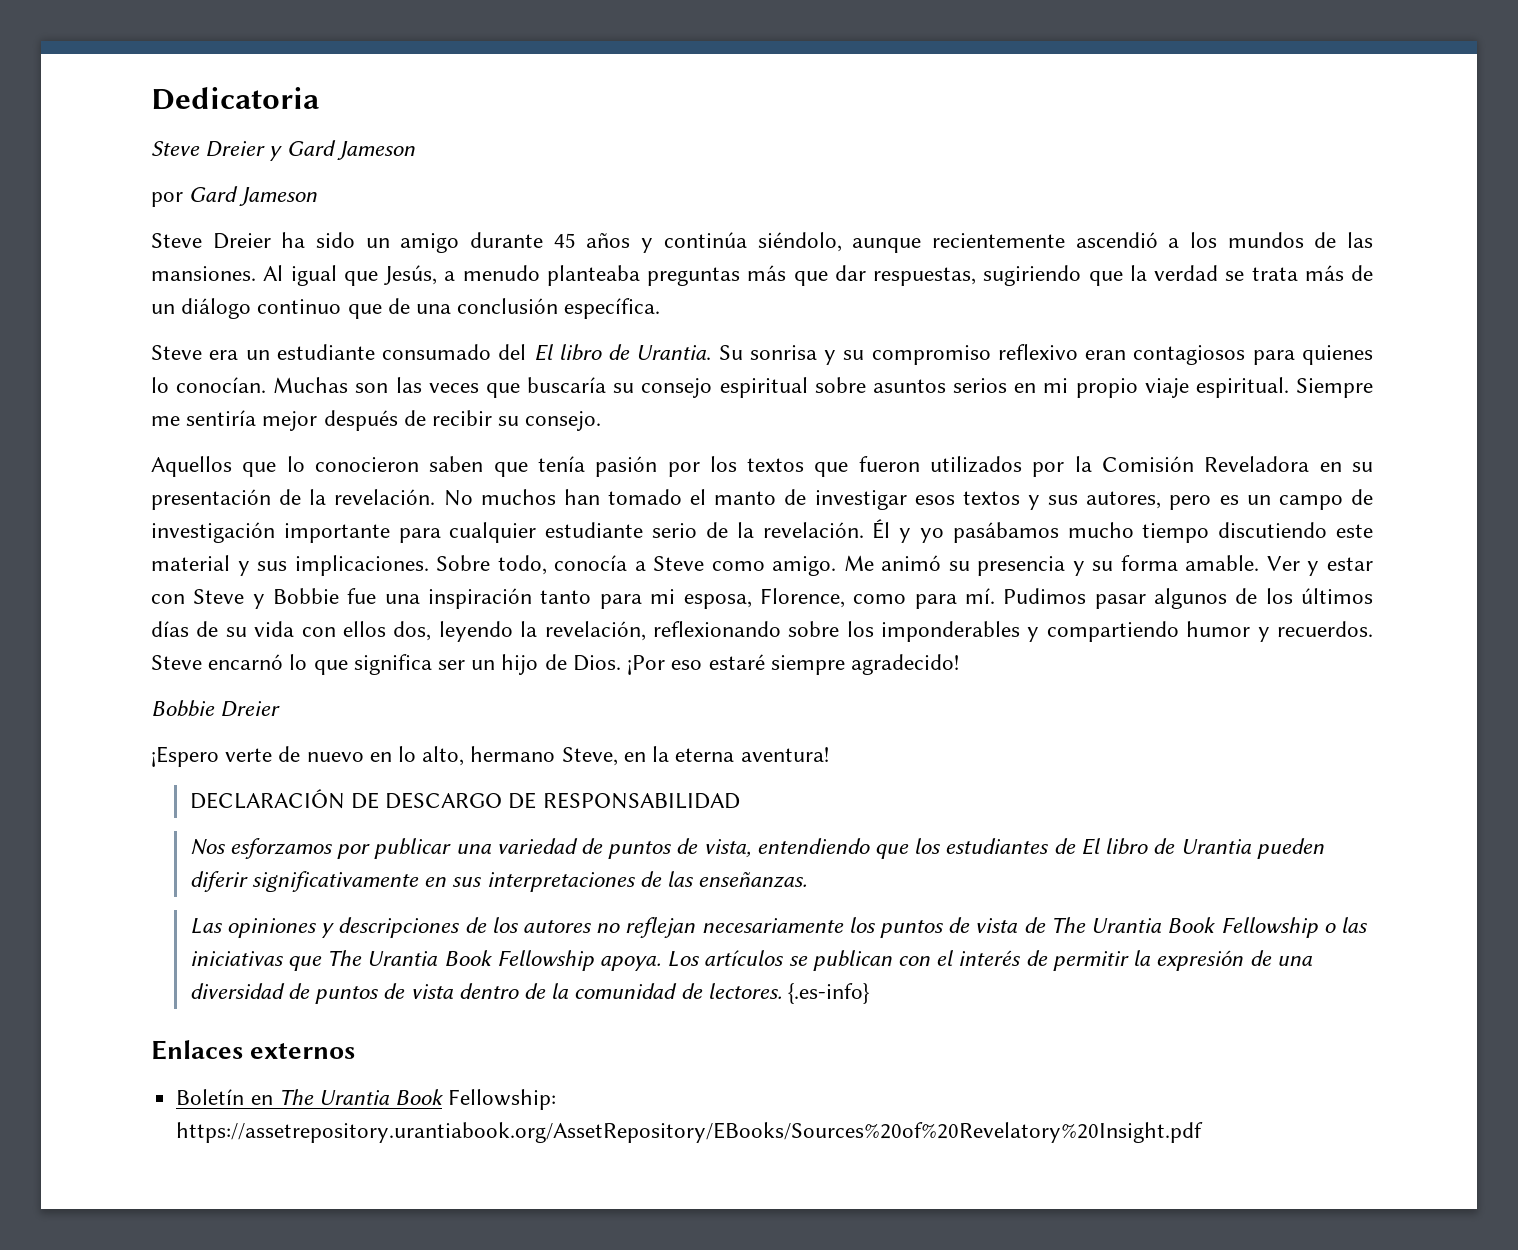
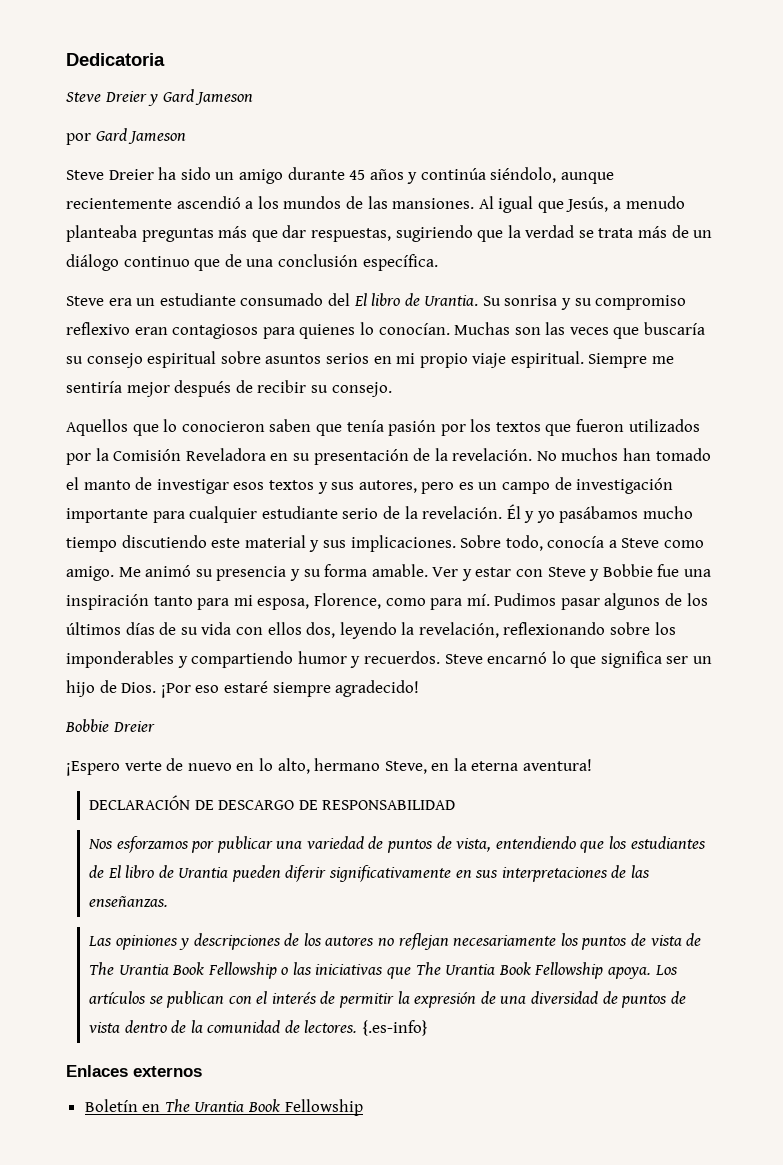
[448,1089,557,1110] [176,1122,1204,1143] Fellowship: https://assetrepository.urantiabook.org/AssetRepository/EBooks/Sources%20of%20Revelatory%20Insight.pdf -> [284,1099,363,1116] Fellowship

